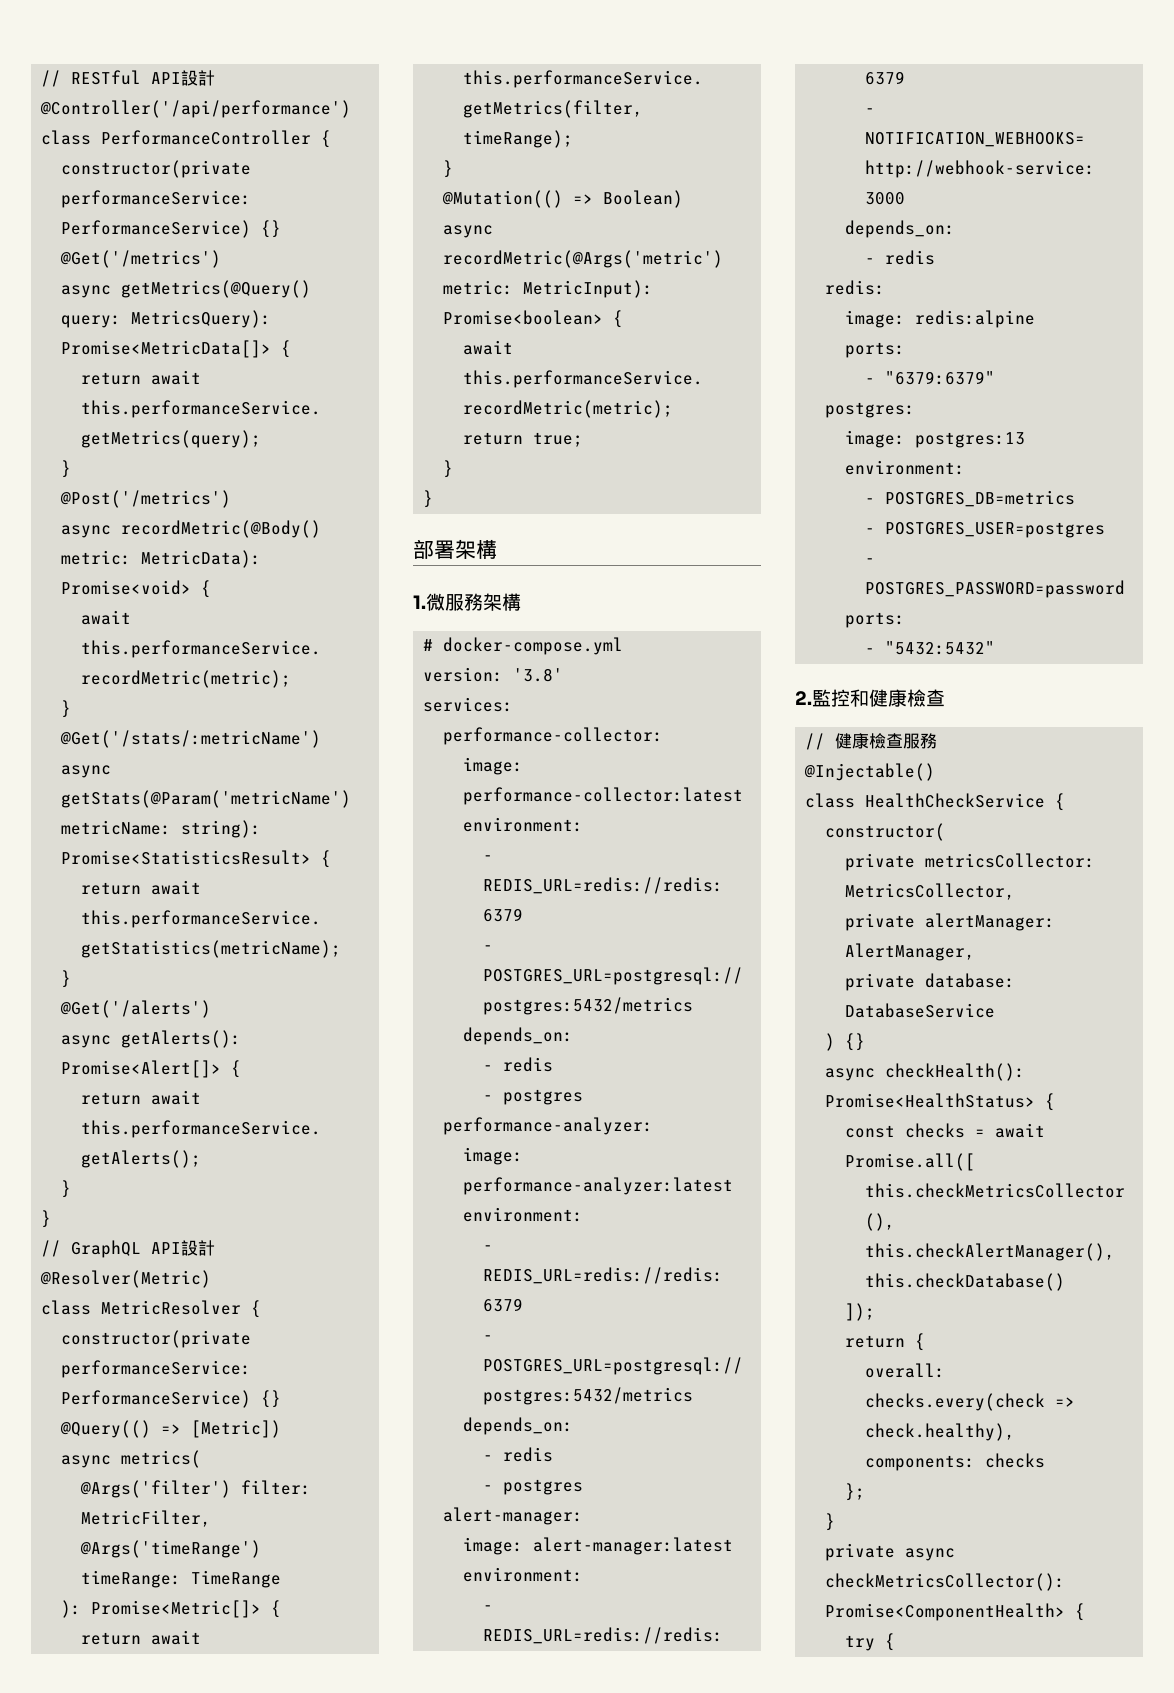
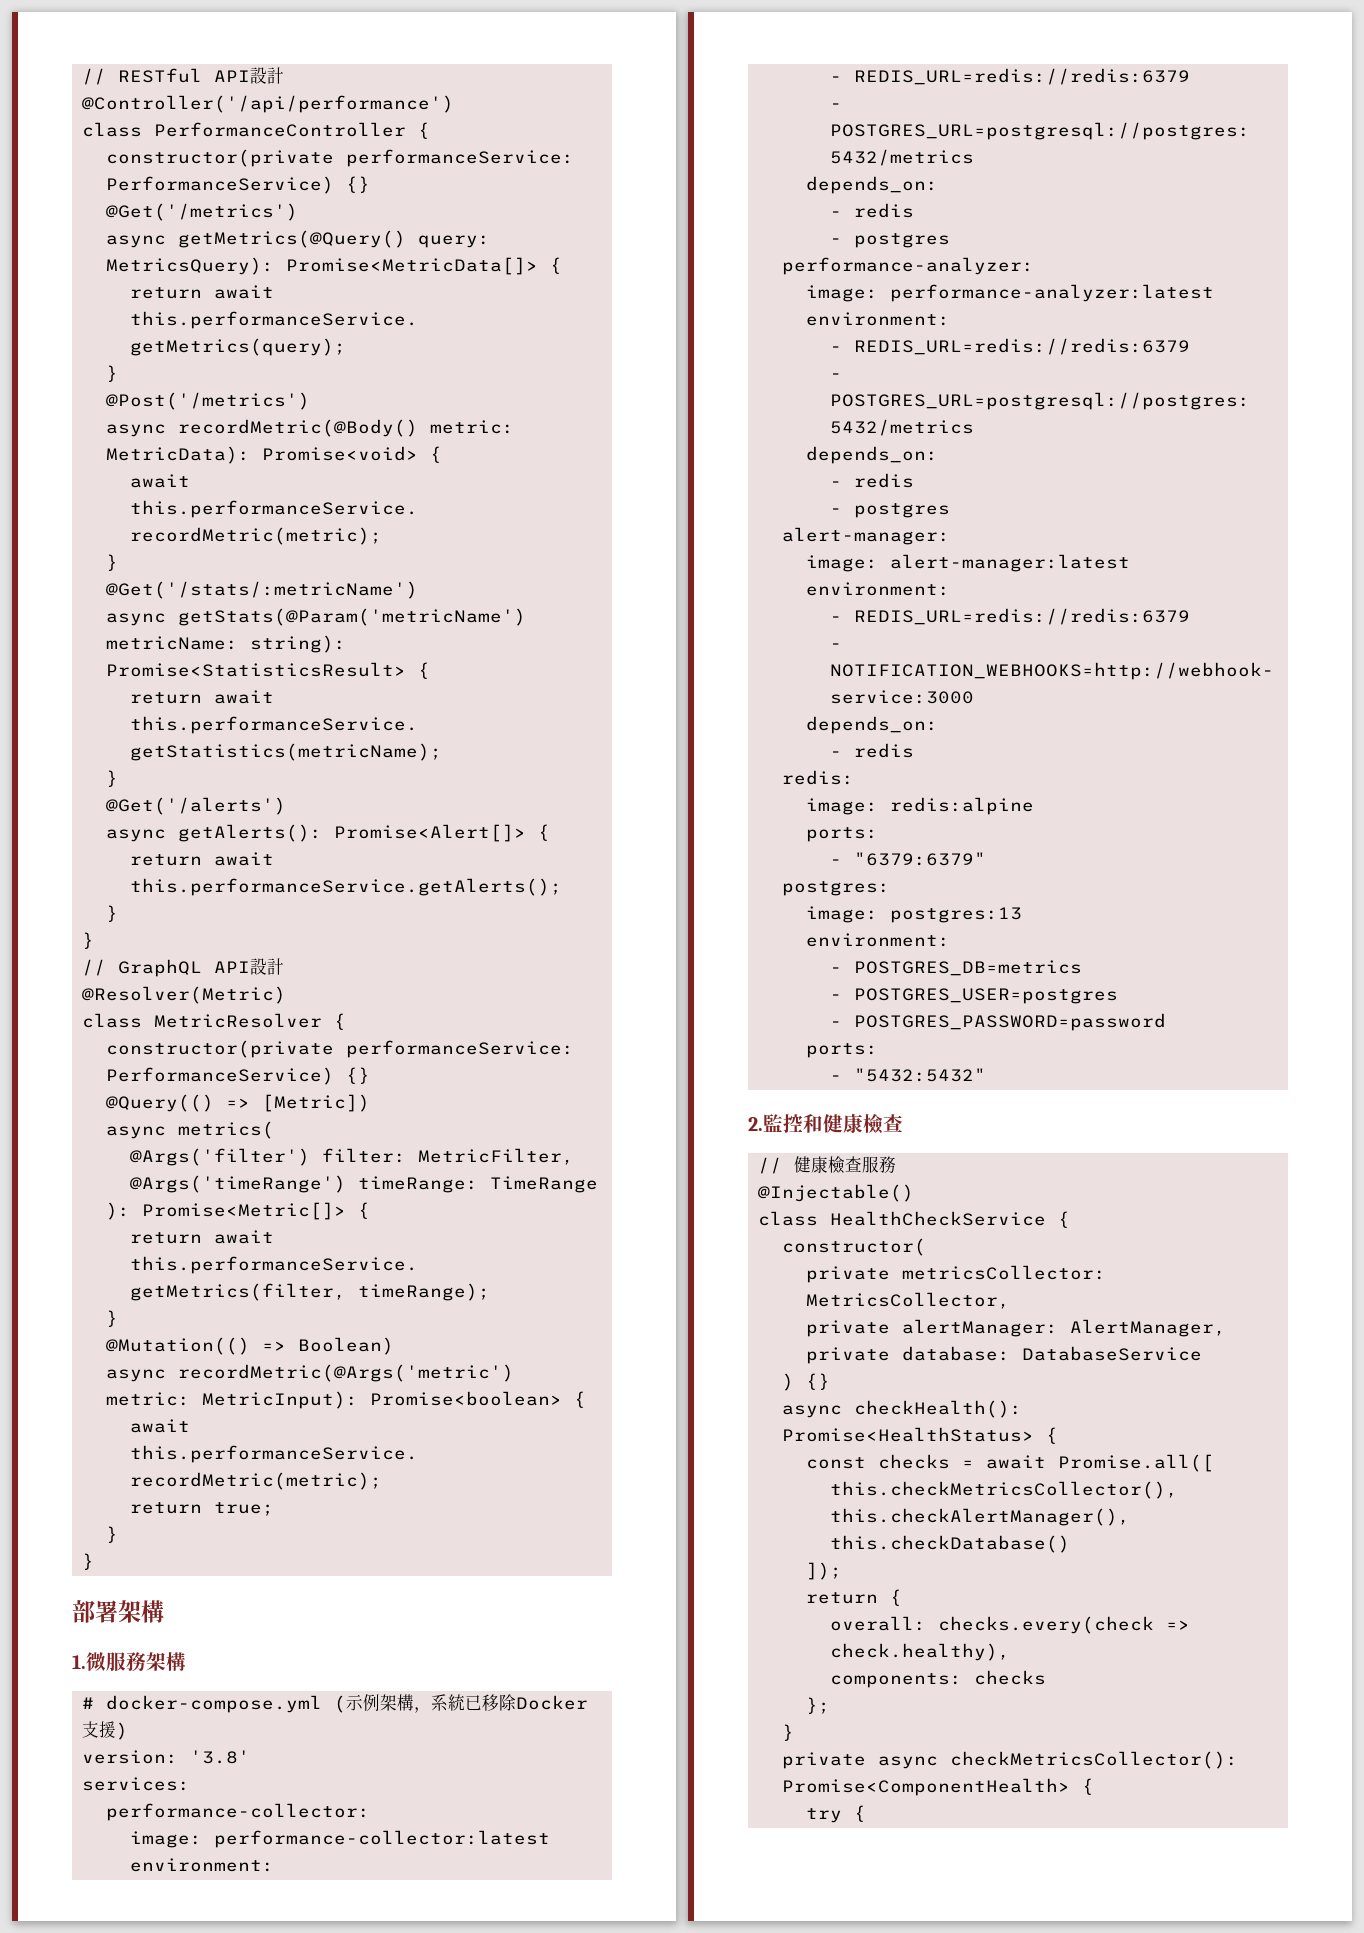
(624, 646) none -> [334,1694,589,1713] [82,1721,129,1740] (示例架構，系統已移除Docker支援)

